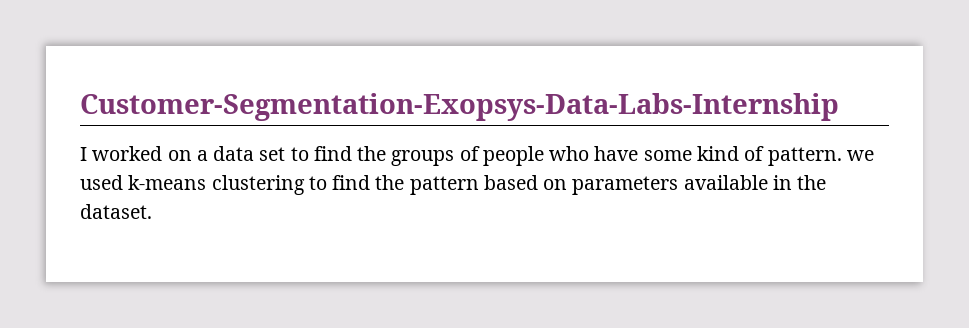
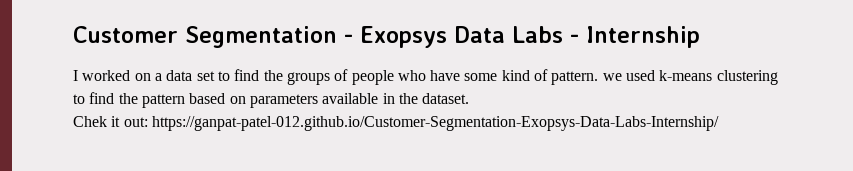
[80,93,839,121] Customer-Segmentation-Exopsys-Data-Labs-Internship -> [73,26,700,48] Customer Segmentation - Exopsys Data Labs - Internship
(152, 211) none -> [73,116,719,131] // Chek it out: https://ganpat-patel-012.github.io/Customer-Segmentation-Exopsys-Data-Labs-Internship/

